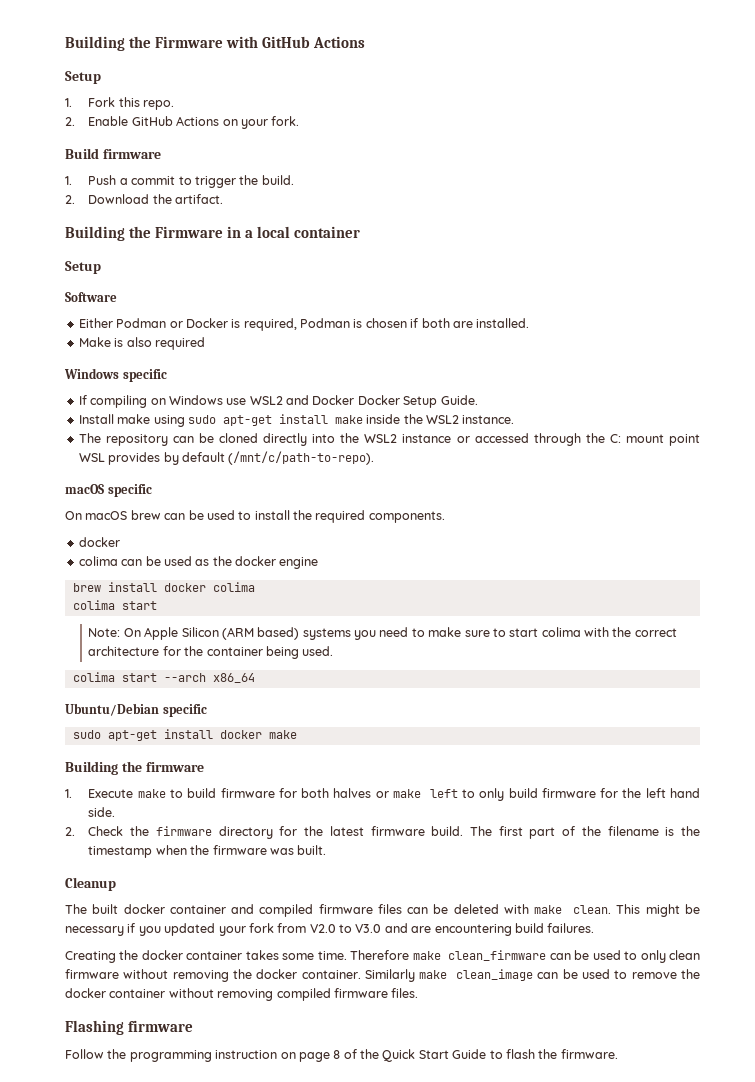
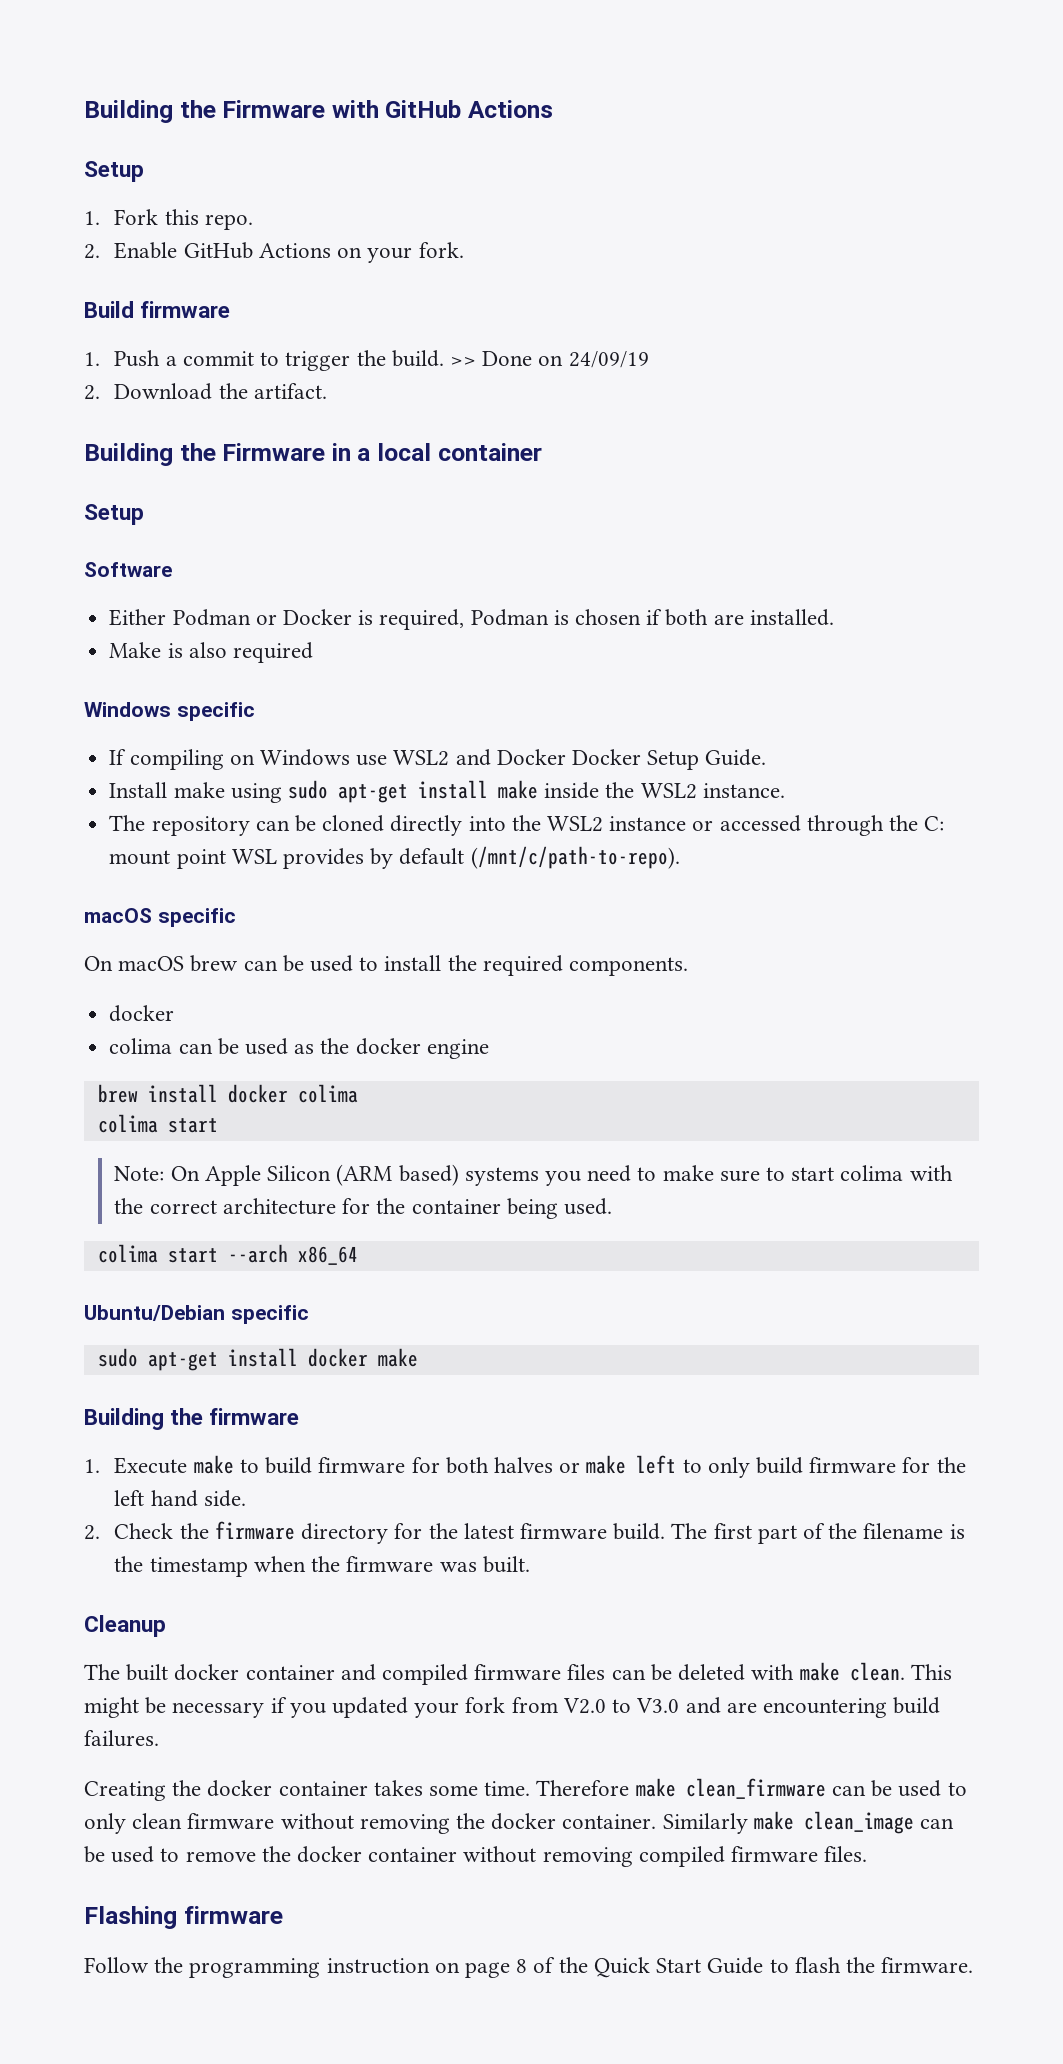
(294, 180) none -> [449,351,649,368] >> Done on 24/09/19

